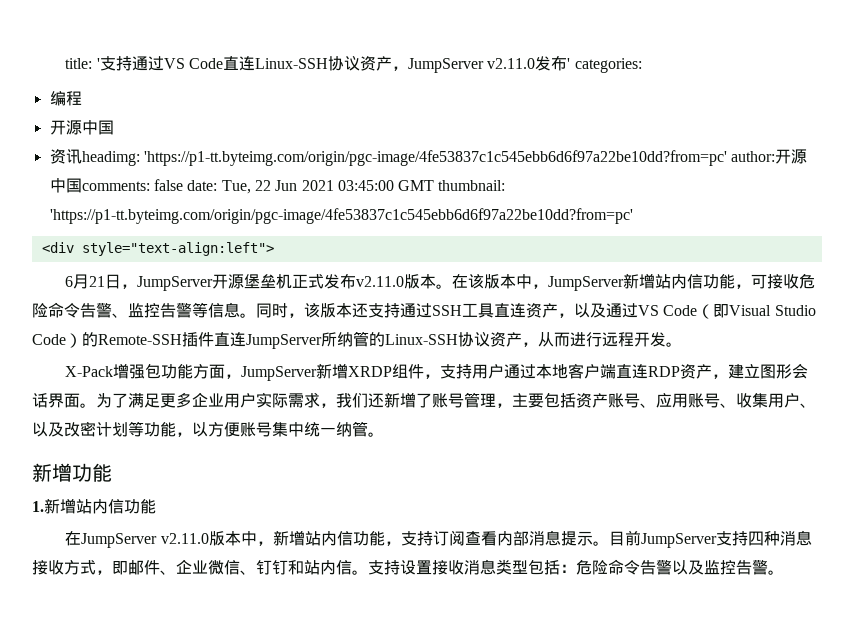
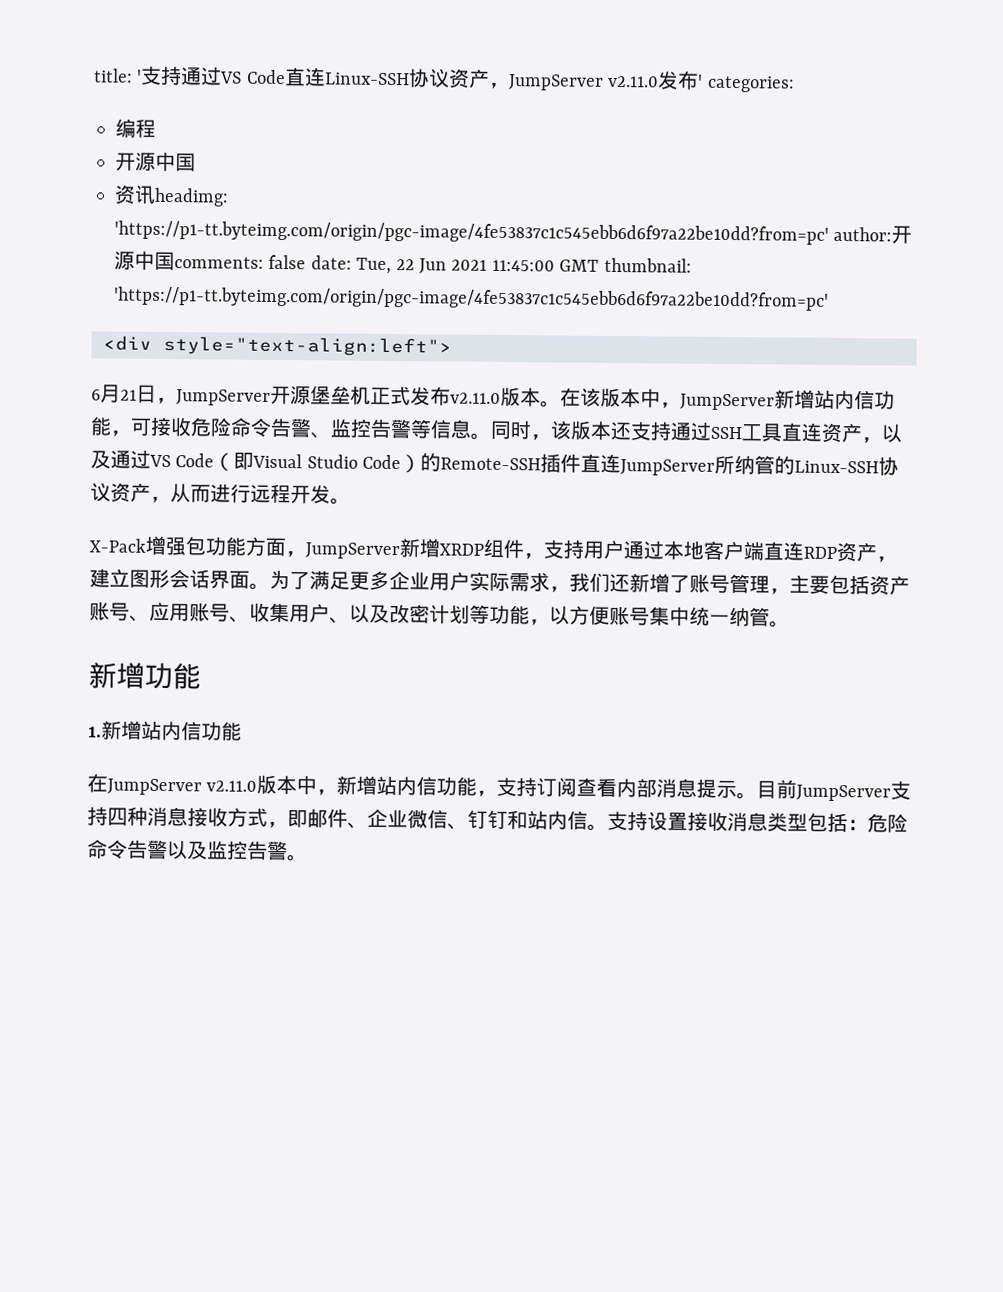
[337,180,394,191] 03:45:00 -> [491,259,555,272] 11:45:00

